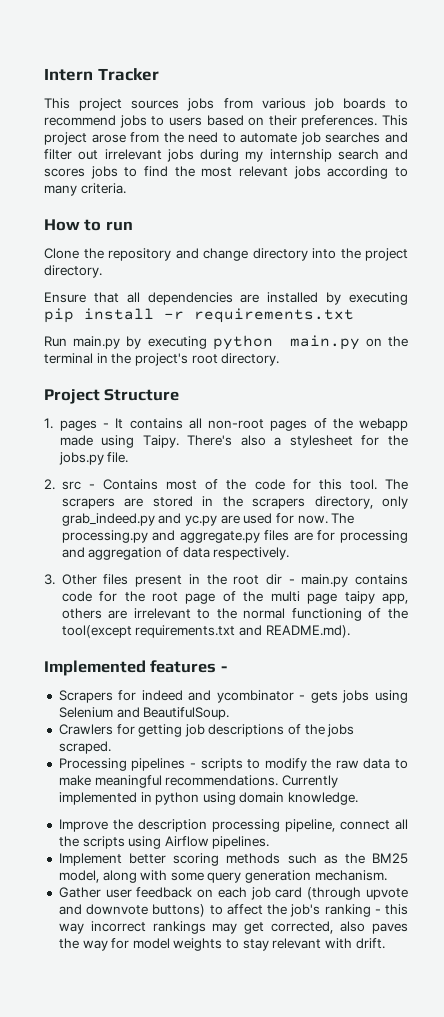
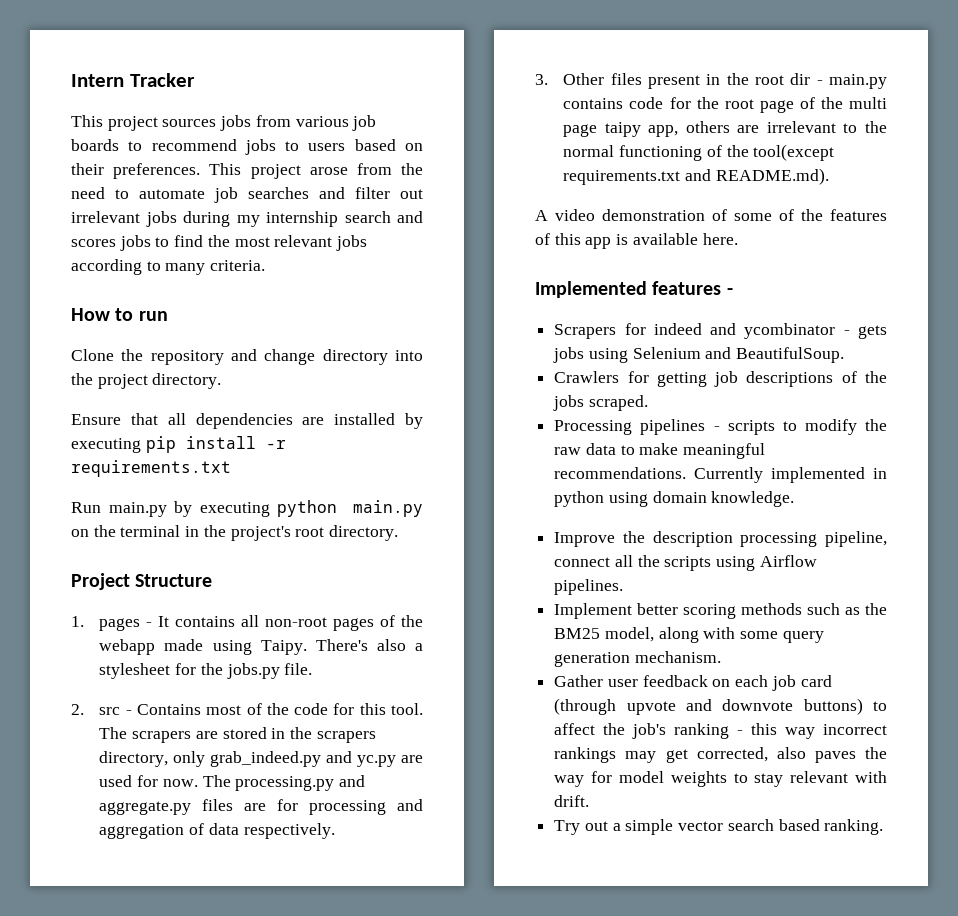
(350, 631) none -> [535,209,887,221] [535,233,738,249] // A video demonstration of some of the features of this app is available here.
(385, 943) none -> [554,819,884,835] // Try out a simple vector search based ranking.

